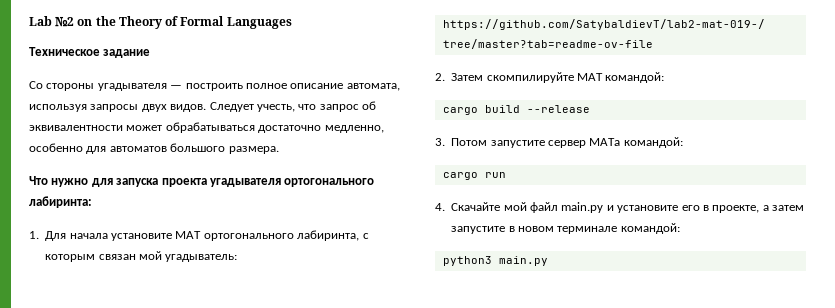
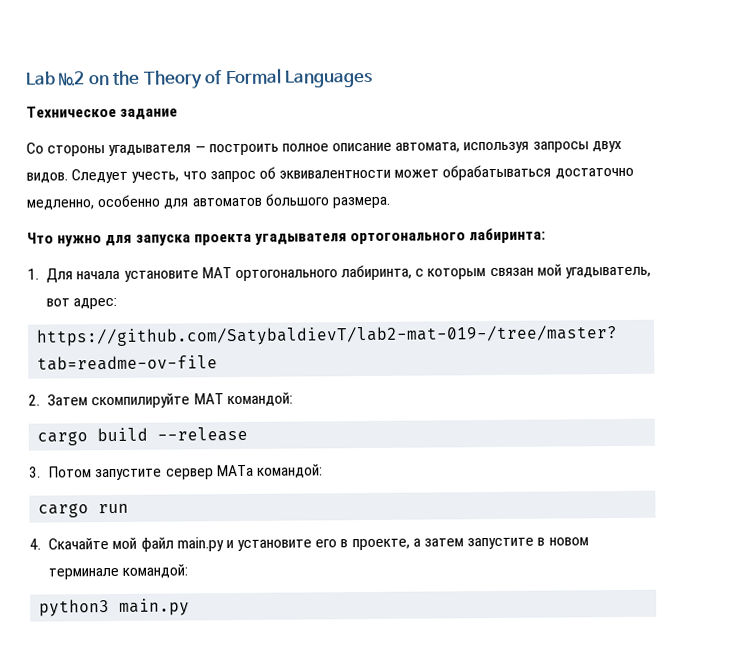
[165,254,238,262] угадыватель: -> [564,266,651,279] [46,297,118,310] угадыватель, вот адрес:

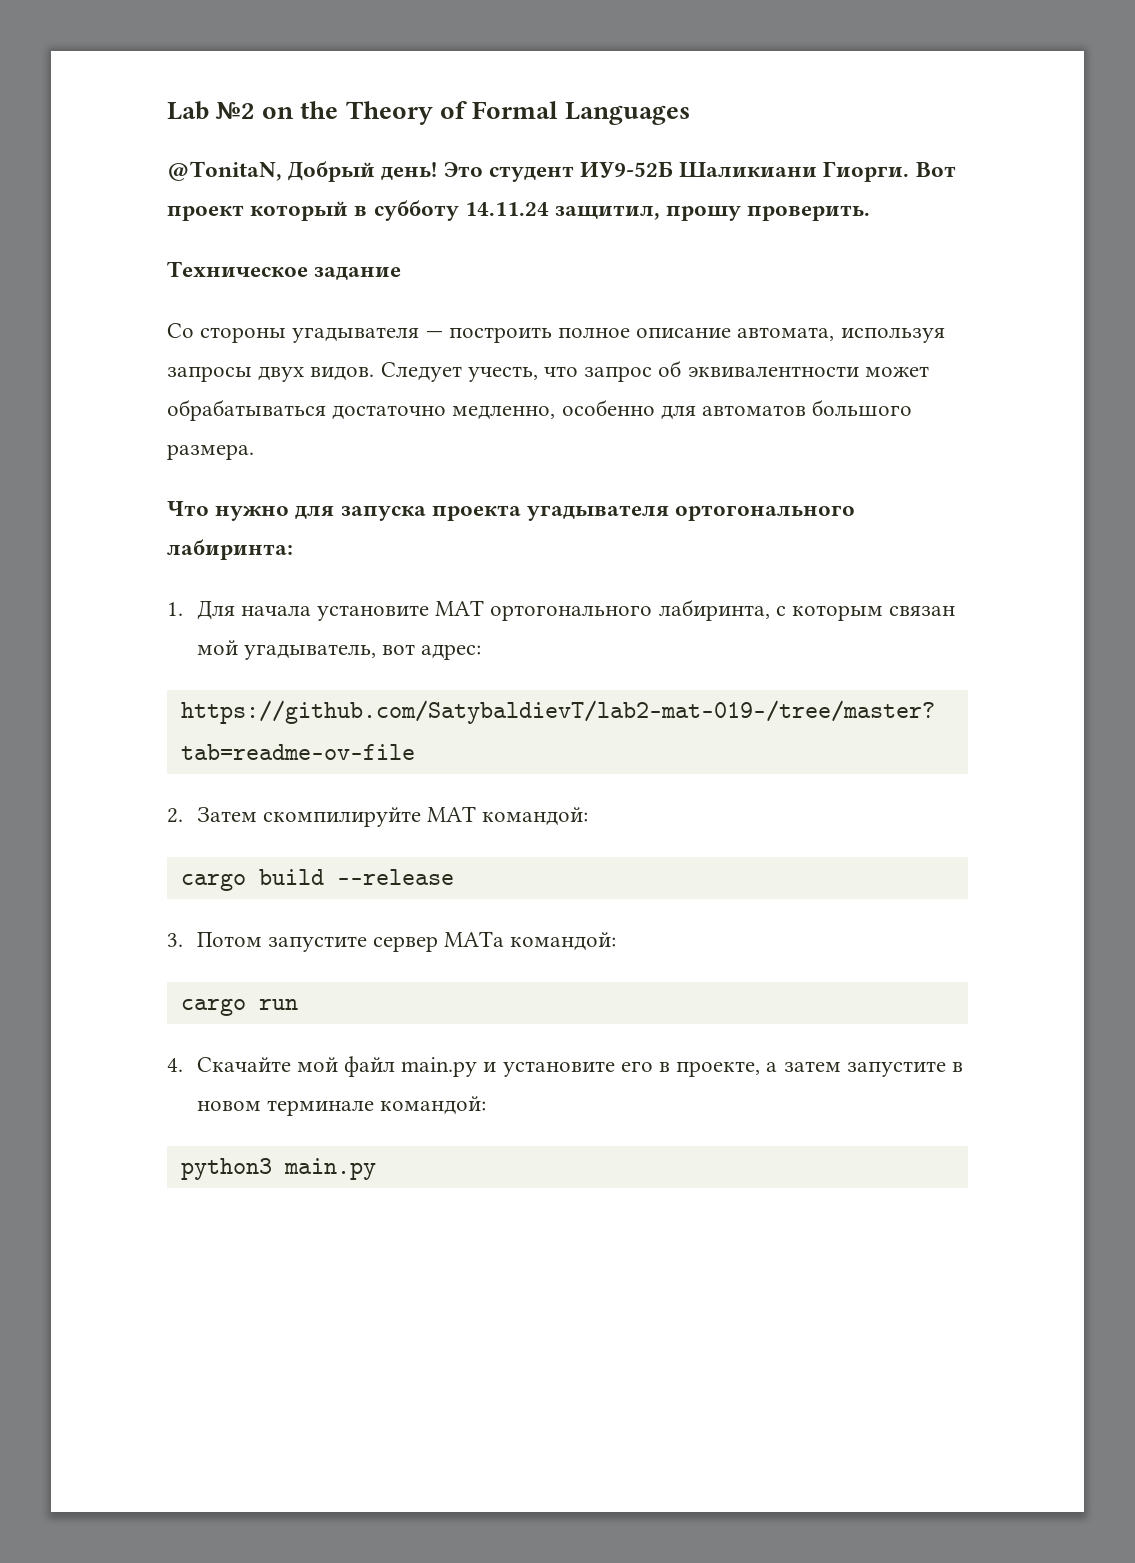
(374, 78) none -> [167,161,956,182] [167,200,871,221] // @TonitaN, Добрый день! Это студент ИУ9-52Б Шаликиани Гиорги. Вот проект который в субботу 14.11.24 защитил, прошу проверить.

